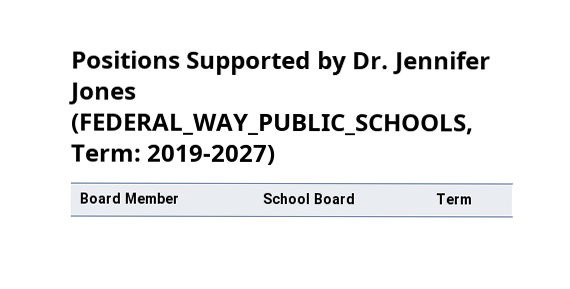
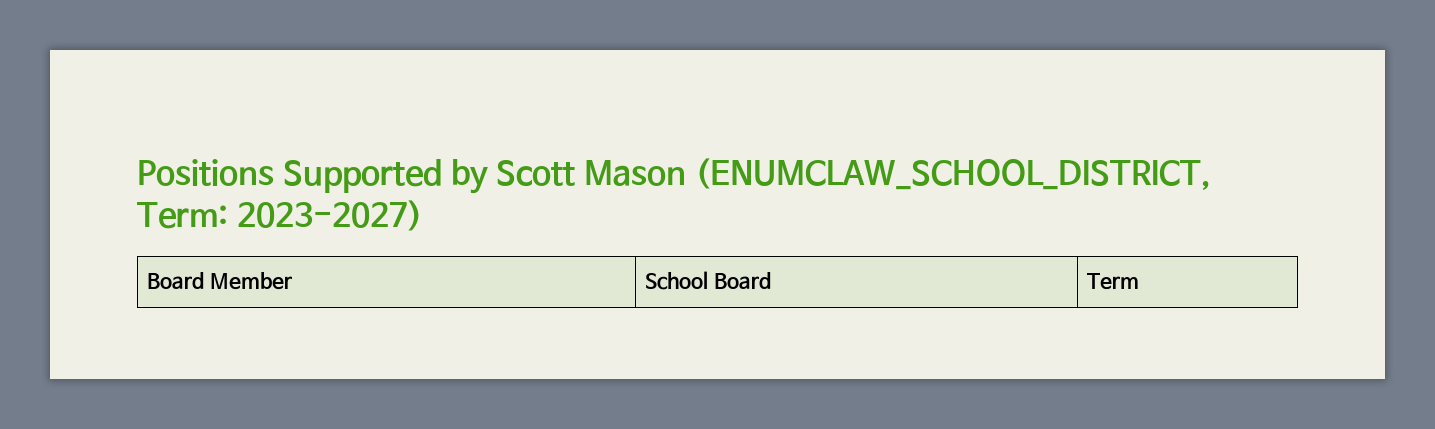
[352,51,491,75] [69,82,137,105] [71,113,474,136] [70,144,276,165] Dr. Jennifer Jones (FEDERAL_WAY_PUBLIC_SCHOOLS, Term: 2019-2027) -> [495,158,1211,190] [137,200,423,231] Scott Mason (ENUMCLAW_SCHOOL_DISTRICT, Term: 2023-2027)

